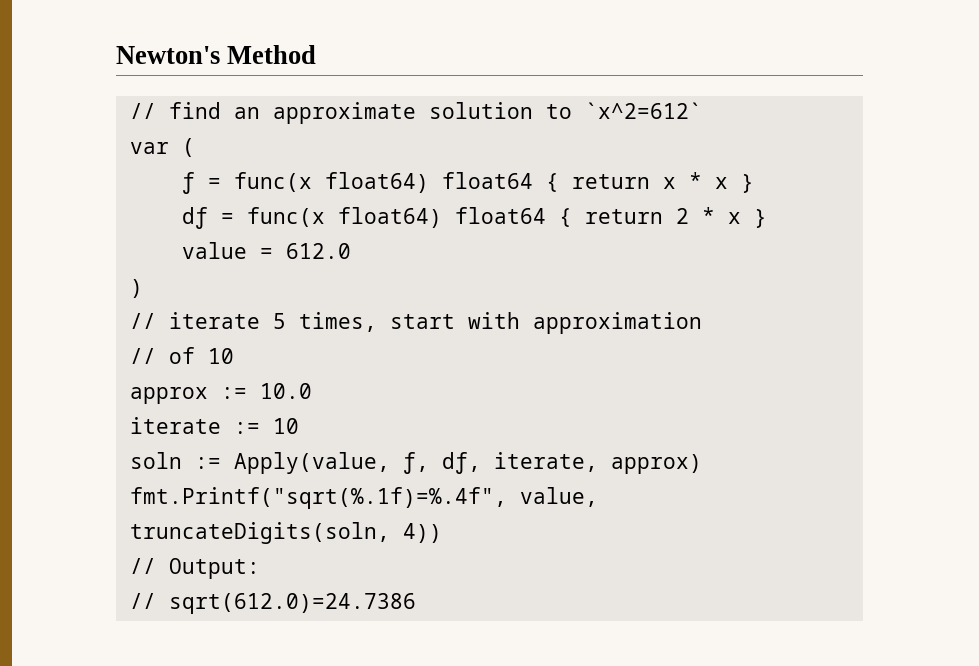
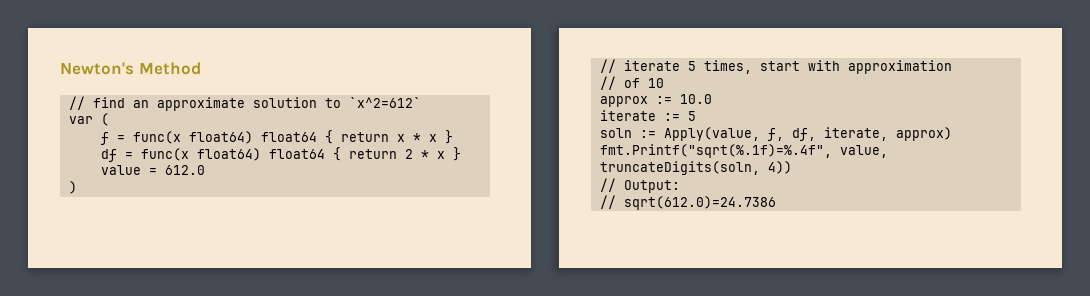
[272,418,299,434] 10 -> [687,111,696,121] 5

